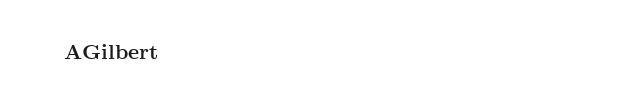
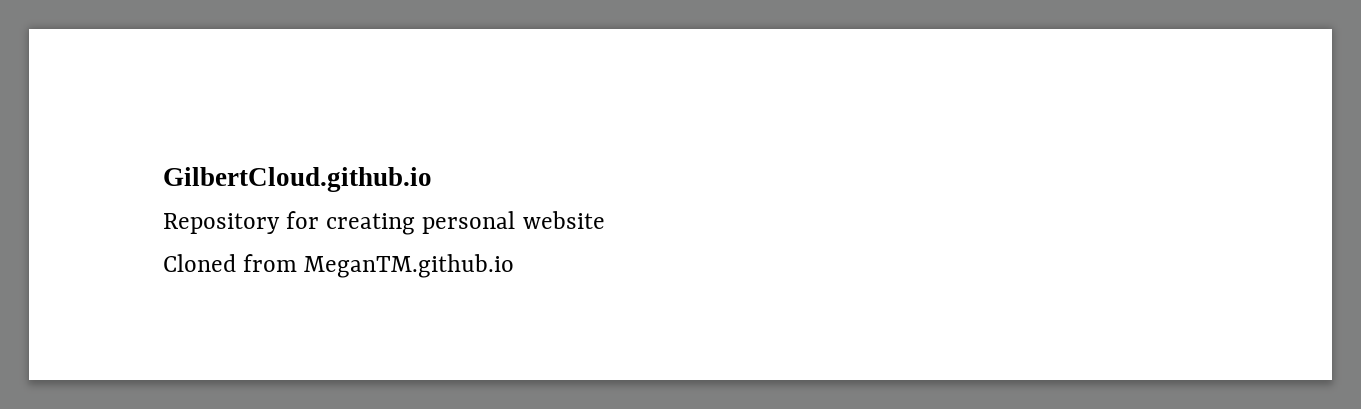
[64,44,158,59] AGilbert -> [163,167,432,192] [163,211,605,235] [163,254,515,278] GilbertCloud.github.io // Repository for creating personal website // Cloned from MeganTM.github.io

